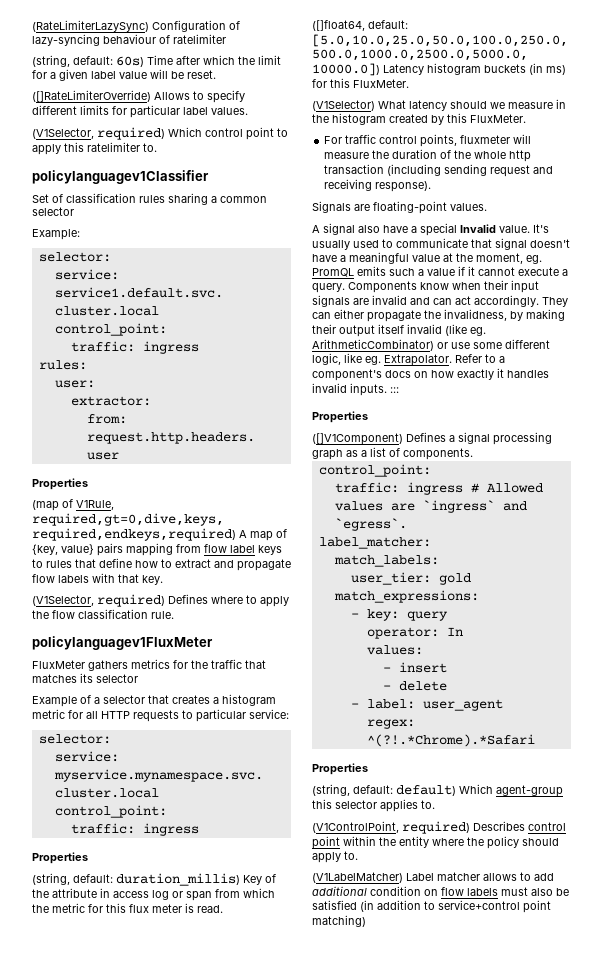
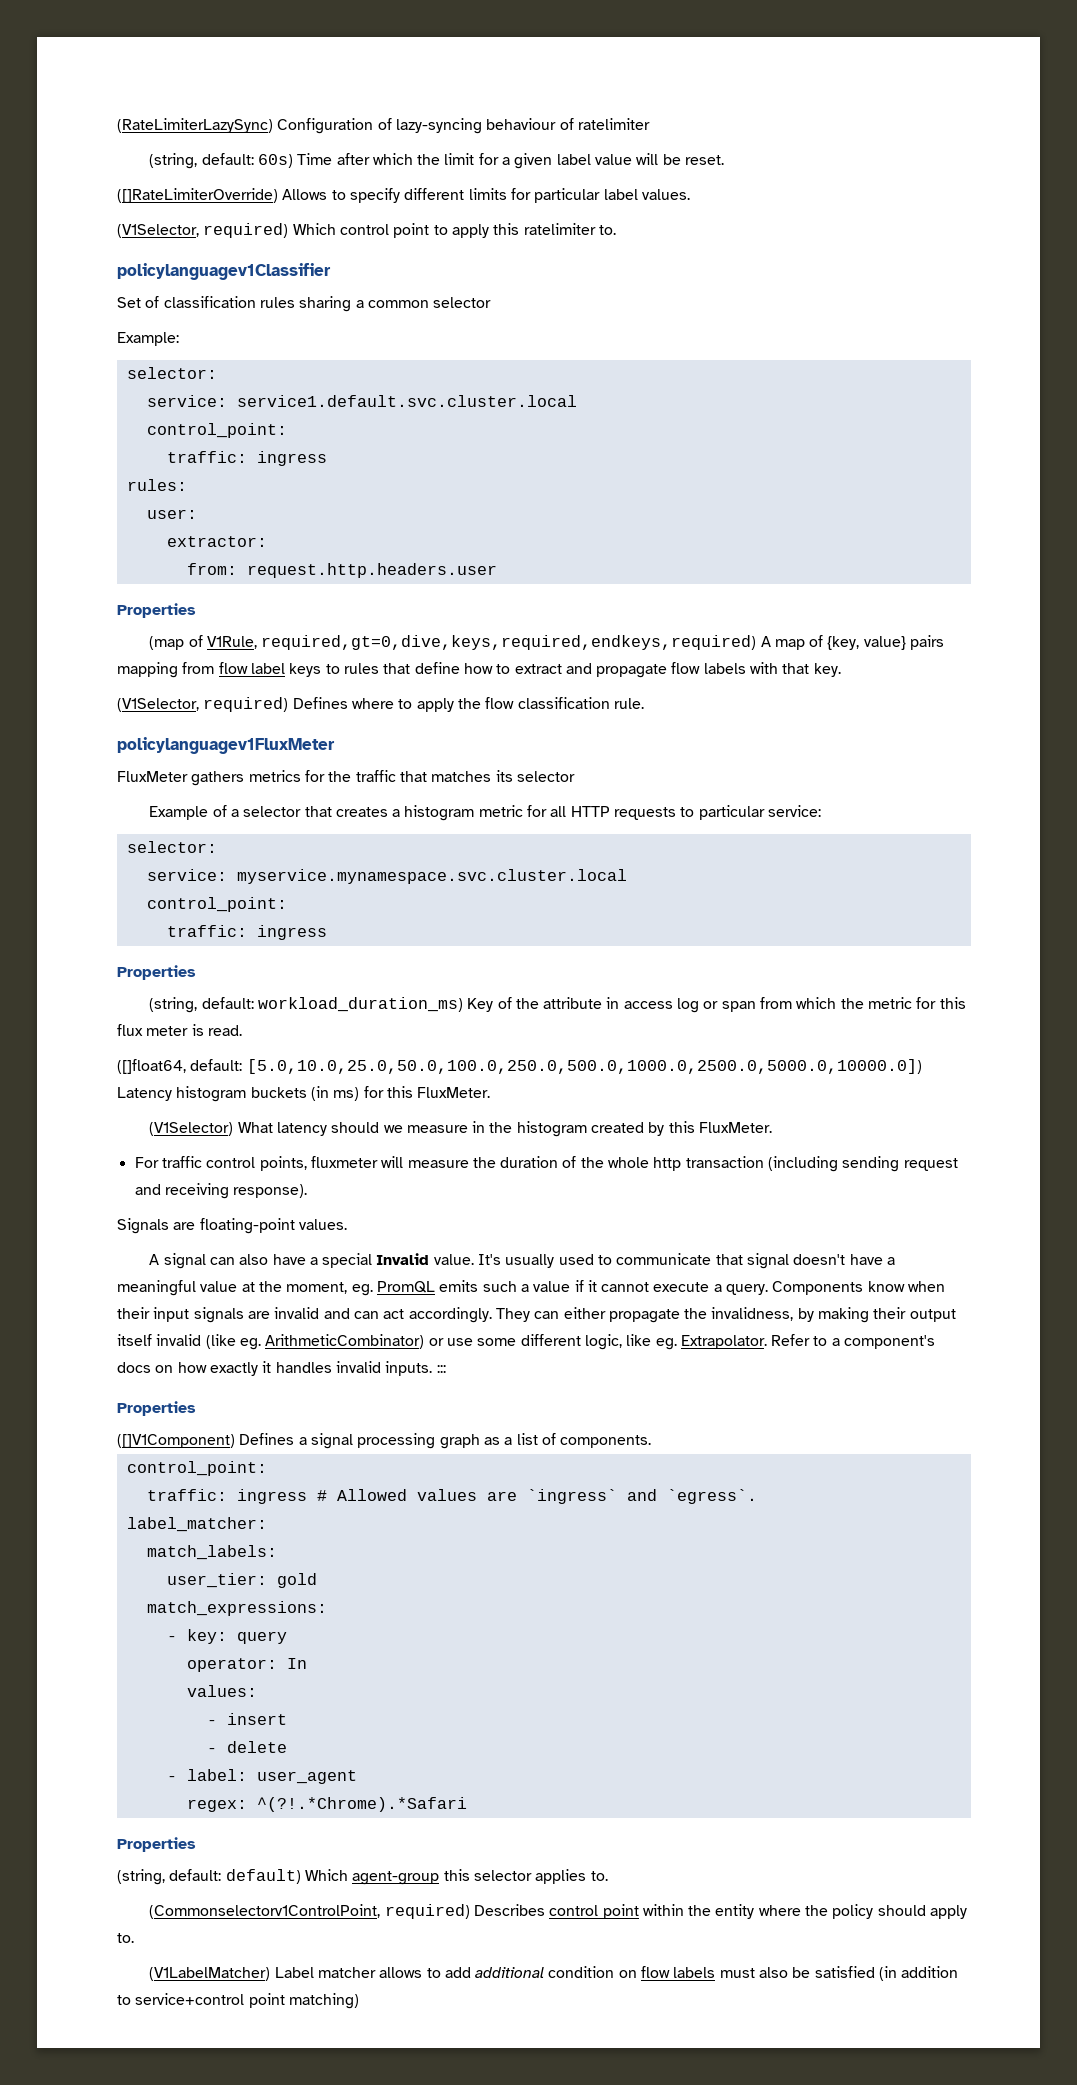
[116,873,240,886] duration_millis) -> [257,997,463,1012] workload_duration_ms)
(355, 229) none -> [209,1257,235,1265] can
[312,821,399,833] (V1ControlPoint, -> [149,1904,381,1919] (Commonselectorv1ControlPoint,

